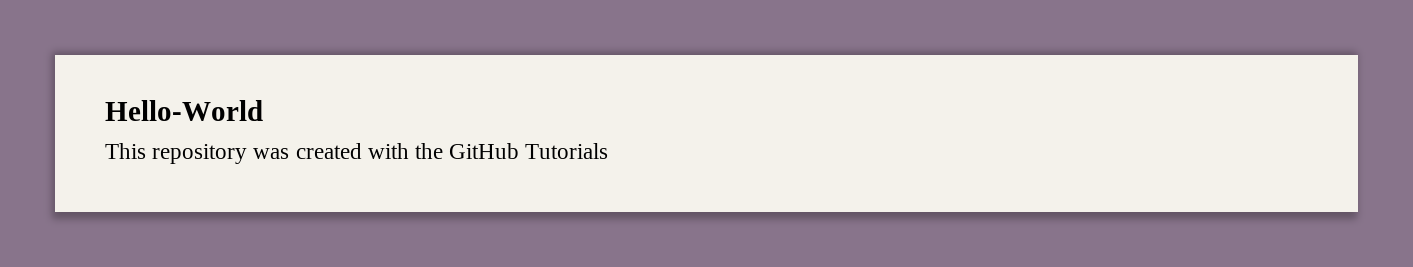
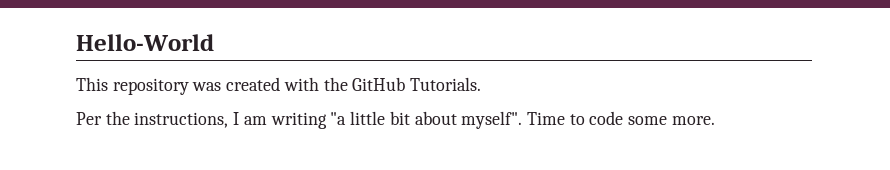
[525,143,609,159] Tutorials -> [410,77,482,91] [76,111,715,129] Tutorials. // Per the instructions, I am writing "a little bit about myself". Time to code some more.

